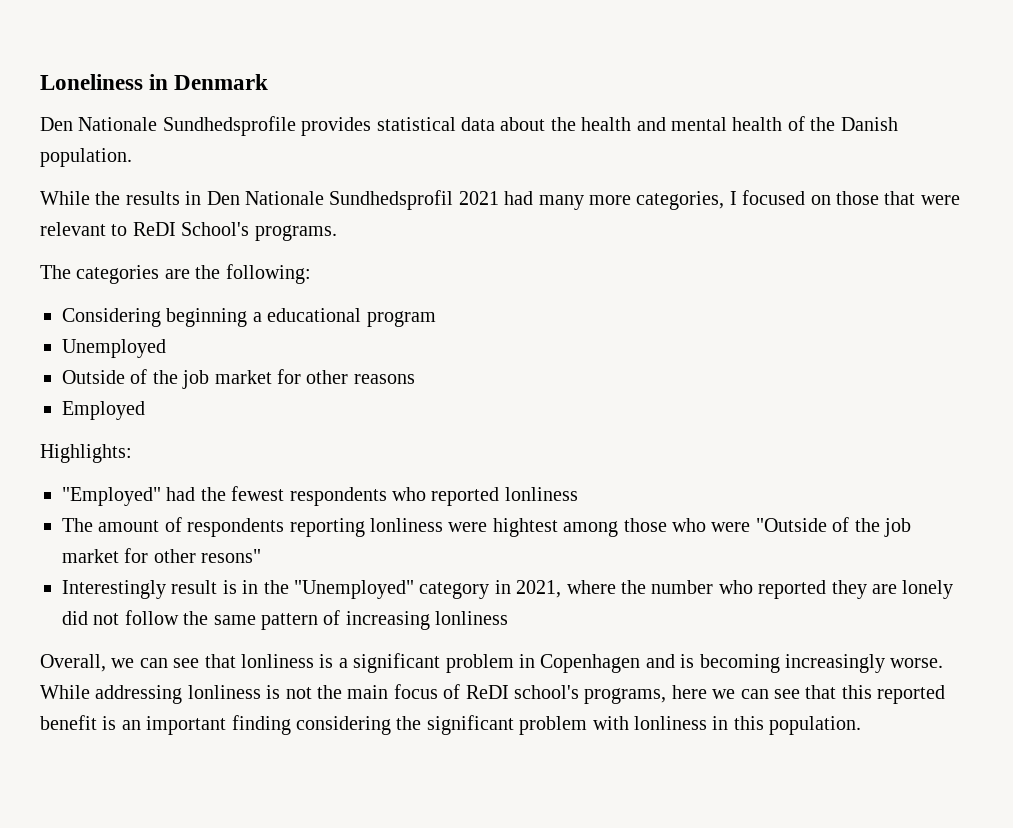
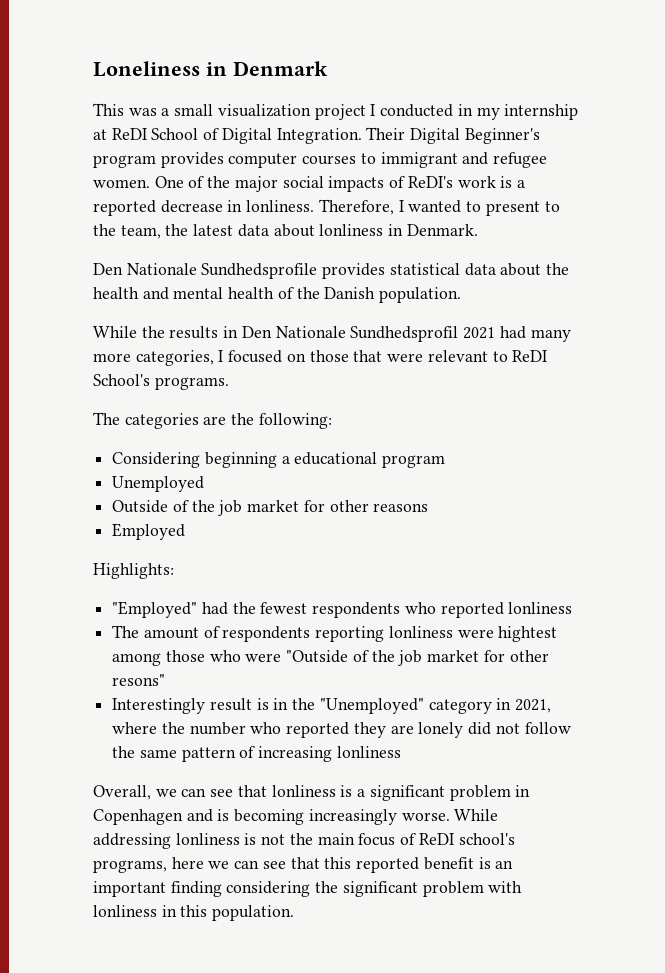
(269, 82) none -> [93,103,579,120] [93,127,540,144] [93,152,548,168] [93,176,525,192] [93,199,560,216] [93,224,478,239] // This was a small visualization project I conducted in my internship at ReDI School of Digital Integration. Their Digital Beginner's program provides computer courses to immigrant and refugee women. One of the major social impacts of ReDI's work is a reported decrease in lonliness. Therefore, I wanted to present to the team, the latest data about lonliness in Denmark.

